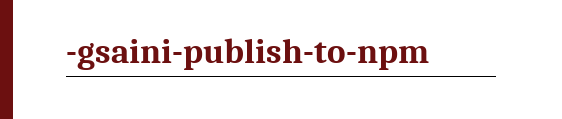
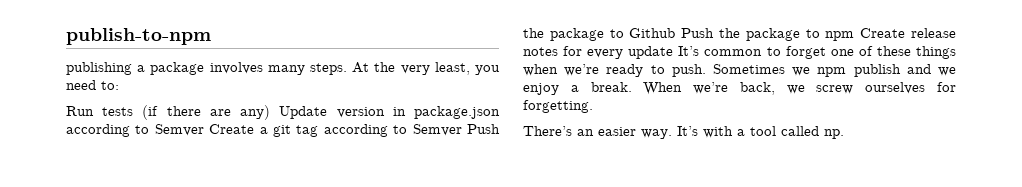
[66,38,429,70] -gsaini-publish-to-npm -> [66,28,211,45] [66,62,500,75] [66,80,119,90] [66,105,501,120] [66,124,500,137] [523,28,956,41] [523,46,956,59] [523,64,956,77] [523,82,956,95] [523,100,593,113] [523,126,844,139] publish-to-npm // publishing a package involves many steps. At the very least, you need to: // Run tests (if there are any) Update version in package.json according to Semver Create a git tag according to Semver Push the package to Github Push the package to npm Create release notes for every update It’s common to forget one of these things when we’re ready to push. Sometimes we npm publish and we enjoy a break. When we’re back, we screw ourselves for forgetting. // There’s an easier way. It’s with a tool called np.

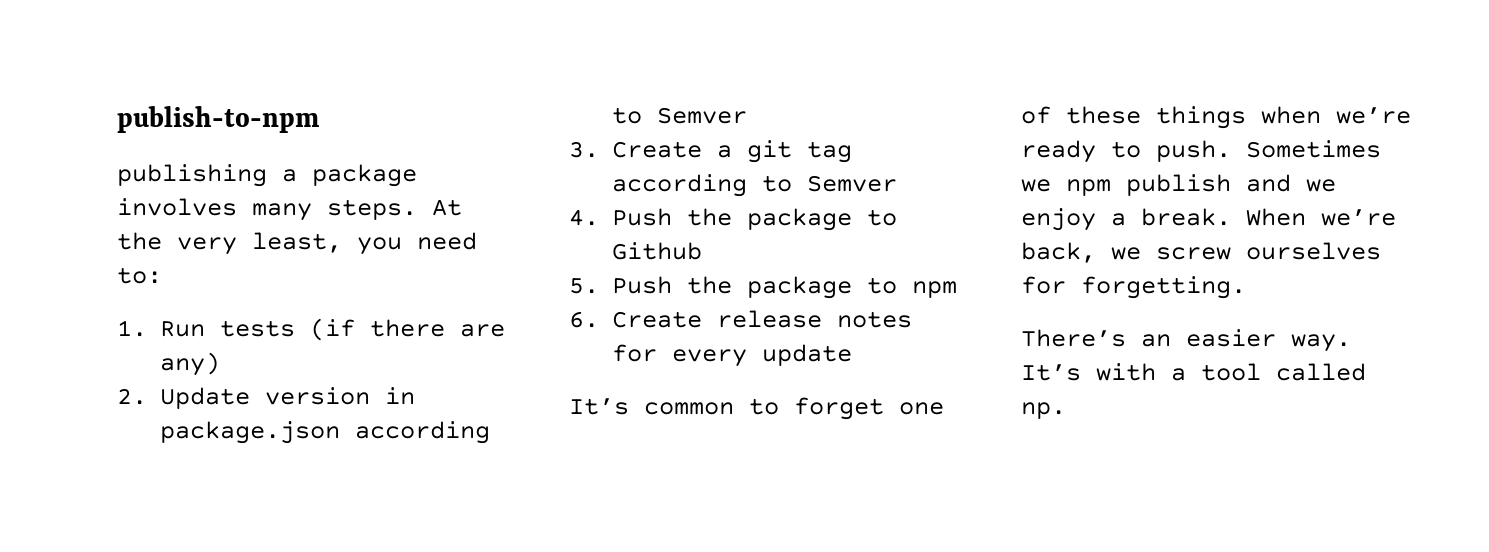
(119, 85) none -> [117,320,147,337] 1.
(271, 112) none -> [117,388,147,405] // 2.
(204, 130) none -> [569,141,599,158] // 3.
(462, 130) none -> [569,209,599,226] // 4.
(676, 33) none -> [569,278,599,294] // 5.
(855, 36) none -> [569,311,599,328] // 6.
(674, 52) none -> (852, 355) //

